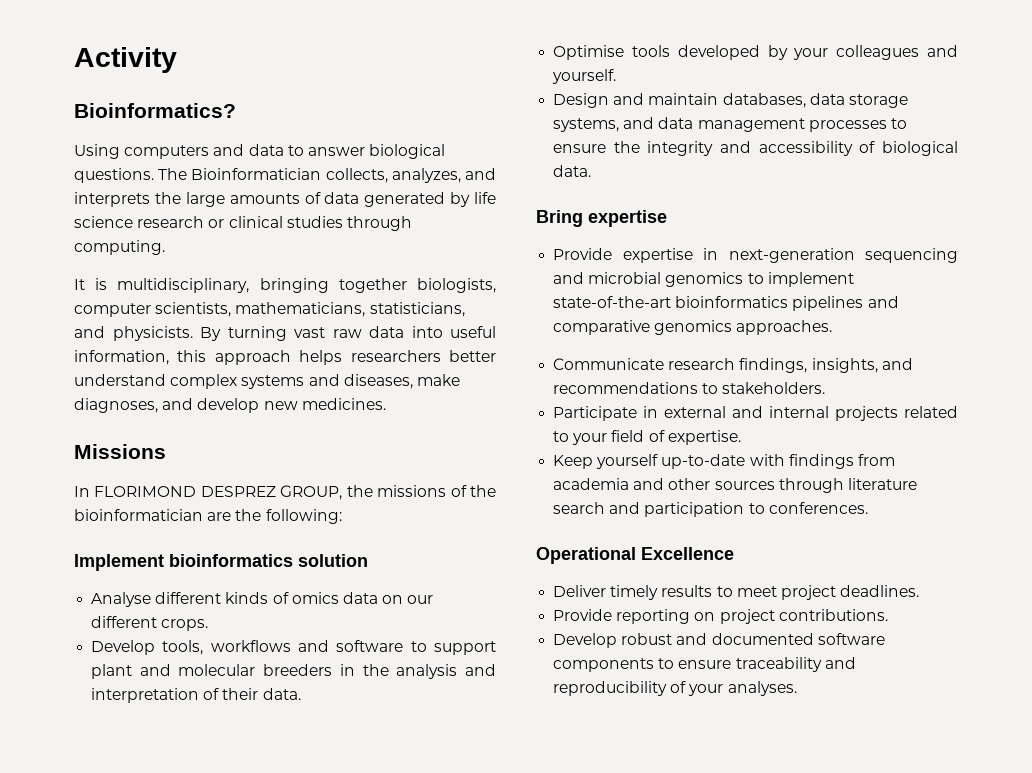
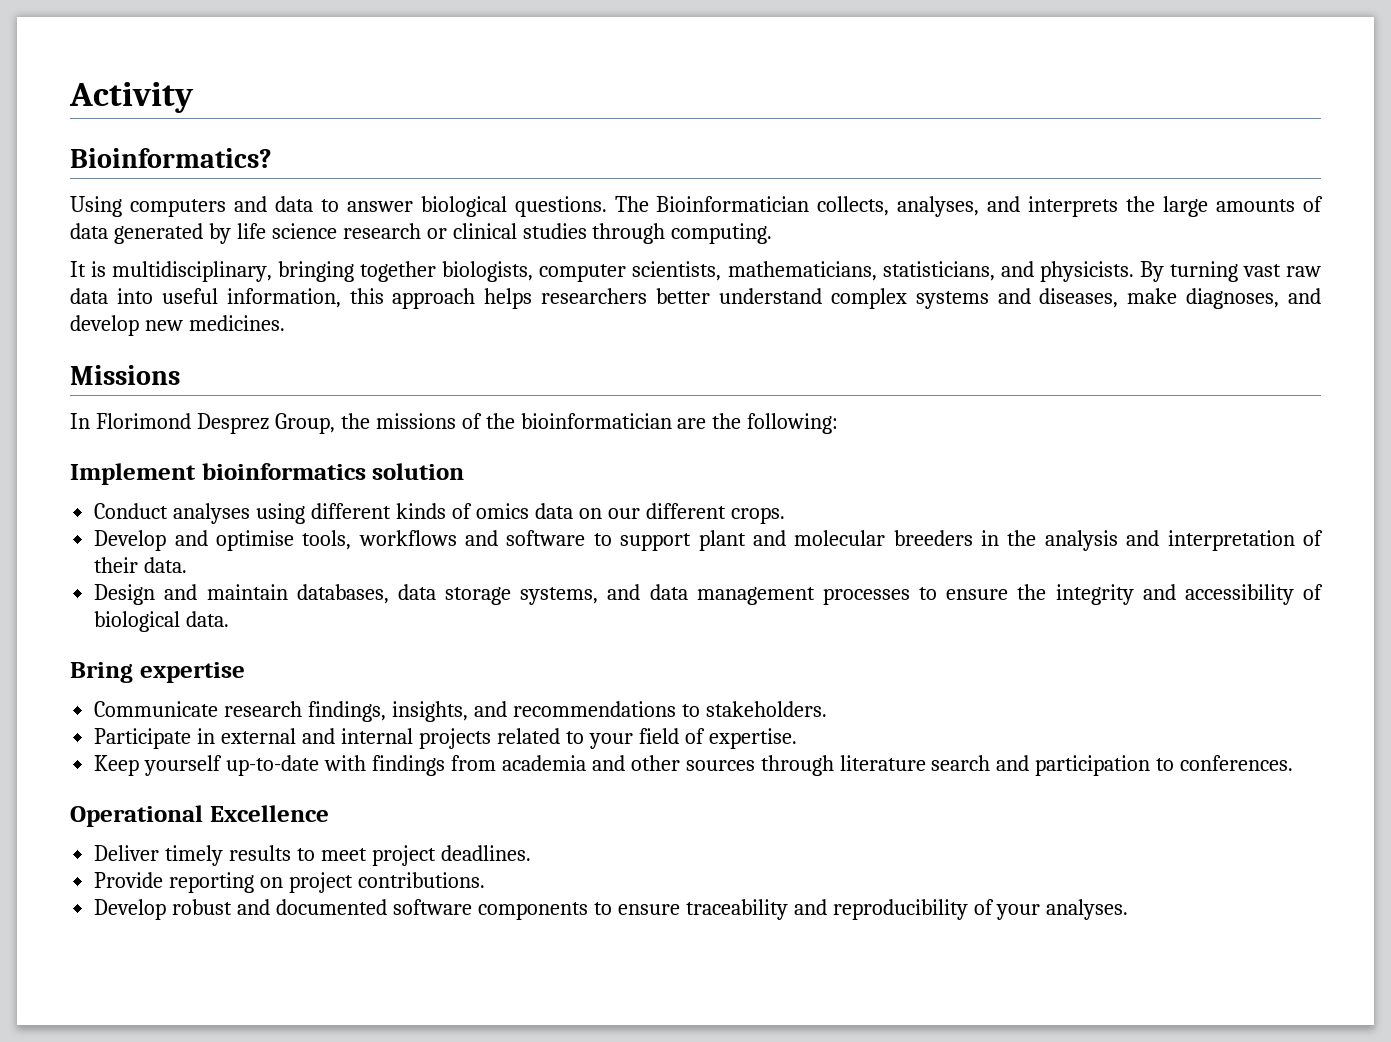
[391,168,461,183] analyzes, -> [897,196,980,217] analyses,
[94,485,343,500] FLORIMOND DESPREZ GROUP, -> [95,413,335,434] Florimond Desprez Group,
[91,592,152,607] Analyse -> [94,503,306,524] Conduct analyses using
(156, 647) none -> [174,530,294,551] and optimise
[553,45,958,60] [552,69,617,84] // Optimise tools developed by your colleagues and yourself. -> (188, 565) none
[553,248,958,263] [553,272,854,287] [553,296,899,311] [553,320,833,335] // Provide expertise in next-generation sequencing and microbial genomics to implement state-of-the-art bioinformatics pipelines and comparative genomics approaches. -> (245, 672) none

